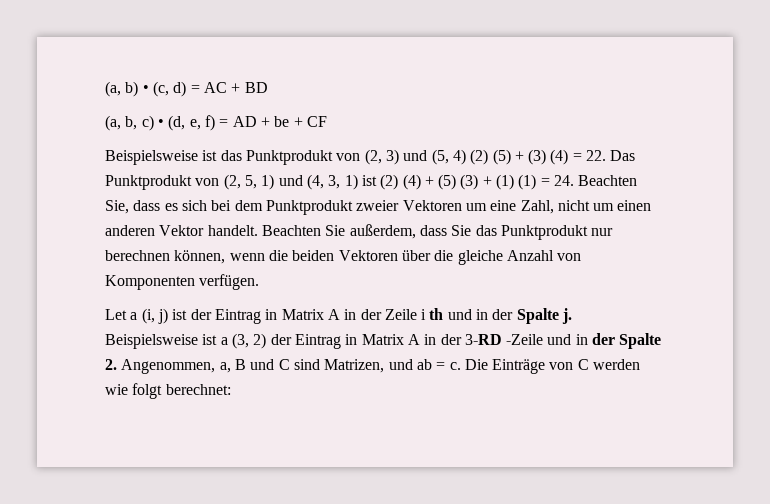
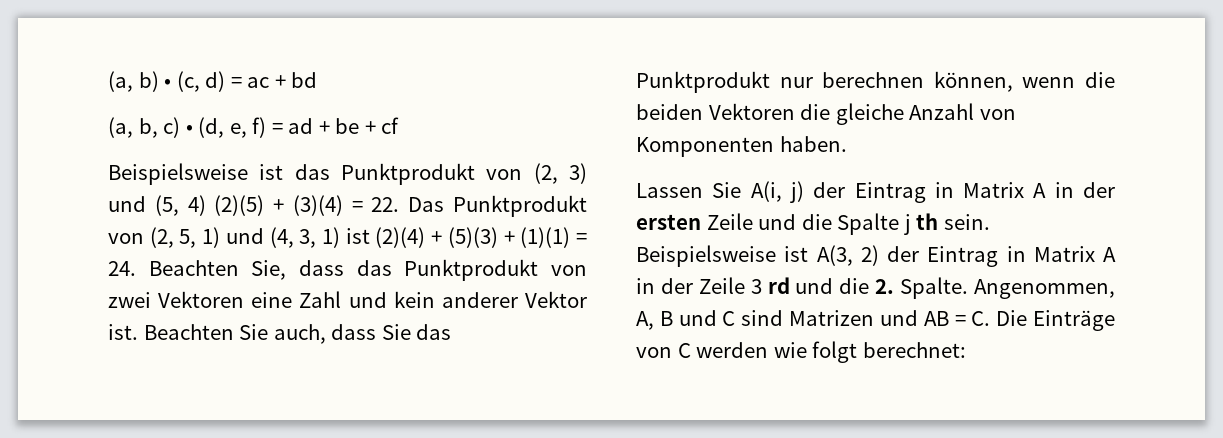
[203,82,268,93] AC + BD -> [247,72,318,88] ac + bd
[232,116,257,127] AD -> [288,118,314,134] ad
[306,116,327,127] CF -> [381,117,400,134] cf
[470,149,569,165] (2) (5) + (3) (4) -> [214,195,343,216] (2)(5) + (3)(4)
[380,174,537,190] (2) (4) + (5) (3) + (1) (1) -> [375,227,571,248] (2)(4) + (5)(3) + (1)(1)
[164,200,652,215] [105,225,258,236] es sich bei dem Punktprodukt zweier Vektoren um eine Zahl, nicht um einen anderen Vektor handelt. -> [356,259,588,281] [108,291,587,308] [108,324,138,340] das Punktprodukt von zwei Vektoren eine Zahl und kein anderer Vektor ist.
[349,224,416,239] außerdem, -> [273,324,326,344] auch,
[401,250,431,261] über -> (795, 111) none
[199,274,260,290] [105,308,188,324] verfügen. // Let a (i, j) ist -> [779,136,847,152] [636,181,1115,203] [636,213,990,235] [636,245,879,267] haben. // Lassen Sie A(i, j) der Eintrag in Matrix A in der ersten Zeile und die Spalte j th sein. Beispielsweise ist A(3, 2)
[421,308,573,324] [105,333,662,349] [105,359,461,374] i th und in der Spalte j. Beispielsweise ist a (3, 2) der Eintrag in Matrix A in der 3-RD -Zeile und in der Spalte 2. Angenommen, a, B und C sind Matrizen, und ab = c. -> [750,277,1115,299] [636,310,991,330] 3 rd und die 2. Spalte. Angenommen, A, B und C sind Matrizen und AB = C.

